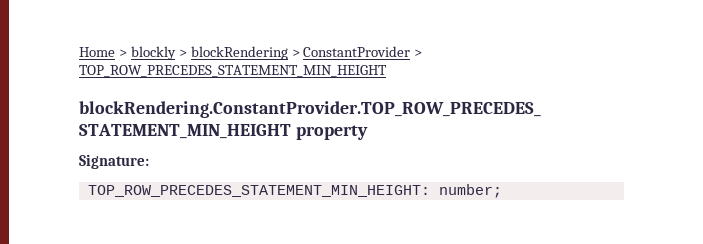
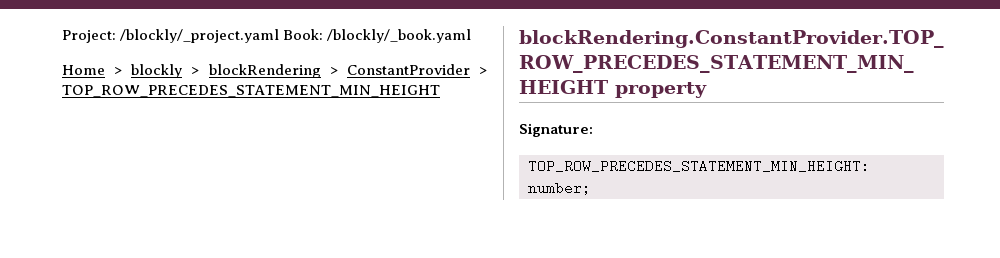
(79, 52) none -> [62,29,472,43] Project: /blockly/_project.yaml Book: /blockly/_book.yaml //

